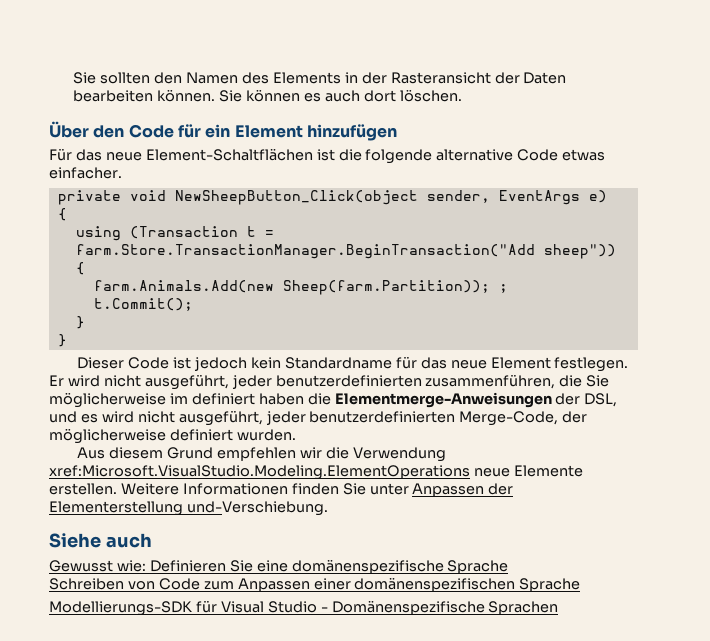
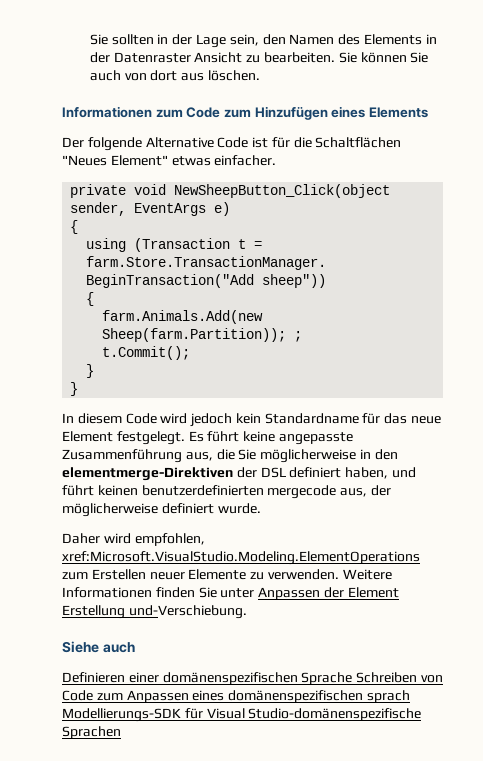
(151, 78) none -> [157,34,259,48] in der Lage sein,
[390,72,567,84] [73,89,462,102] [49,121,397,141] [49,148,559,164] Rasteransicht der Daten bearbeiten können. Sie können es auch dort löschen. // Über den Code für ein Element hinzufügen // Für das neue Element-Schaltflächen ist die folgende alternative Code -> [113,52,429,63] [89,70,260,81] [62,106,428,120] [62,137,402,151] [62,155,168,166] Datenraster Ansicht zu bearbeiten. Sie können Sie auch von dort aus löschen. // Informationen zum Code zum Hinzufügen eines Elements // Der folgende Alternative Code ist für die Schaltflächen "Neues Element"
[77,357,192,369] Dieser Code ist -> [62,413,188,424] In diesem Code wird
[554,357,629,372] [49,374,610,390] [49,392,618,408] [49,410,588,426] [49,428,296,444] [77,447,446,462] [49,465,583,480] [49,483,117,495] festlegen. Er wird nicht ausgeführt, jeder benutzerdefinierten zusammenführen, die Sie möglicherweise im definiert haben die Elementmerge-Anweisungen der DSL, und es wird nicht ausgeführt, jeder benutzerdefinierten Merge-Code, der möglicherweise definiert wurden. // Aus diesem Grund empfehlen wir die Verwendung xref:Microsoft.VisualStudio.Modeling.ElementOperations neue Elemente erstellen. -> [116,431,353,445] [62,449,398,463] [62,467,416,481] [62,485,391,499] [62,503,261,517] [62,533,205,546] [62,551,420,565] [62,569,339,580] festgelegt. Es führt keine angepasste Zusammenführung aus, die Sie möglicherweise in den elementmerge-Direktiven der DSL definiert haben, und führt keinen benutzerdefinierten mergecode aus, der möglicherweise definiert wurde. // Daher wird empfohlen, xref:Microsoft.VisualStudio.Modeling.ElementOperations zum Erstellen neuer Elemente zu verwenden.
[49,501,183,516] Elementerstellung -> [347,587,399,598] [62,605,125,619] Element Erstellung
[49,559,509,574] Gewusst wie: Definieren Sie eine domänenspezifische Sprache // -> [62,672,353,685] Definieren einer domänenspezifischen Sprache
[313,577,581,592] [49,600,485,616] einer domänenspezifischen Sprache // Modellierungs-SDK für Visual Studio - Domänenspezifische -> [192,690,410,703] [62,708,422,722] eines domänenspezifischen sprach Modellierungs-SDK für Visual Studio-domänenspezifische

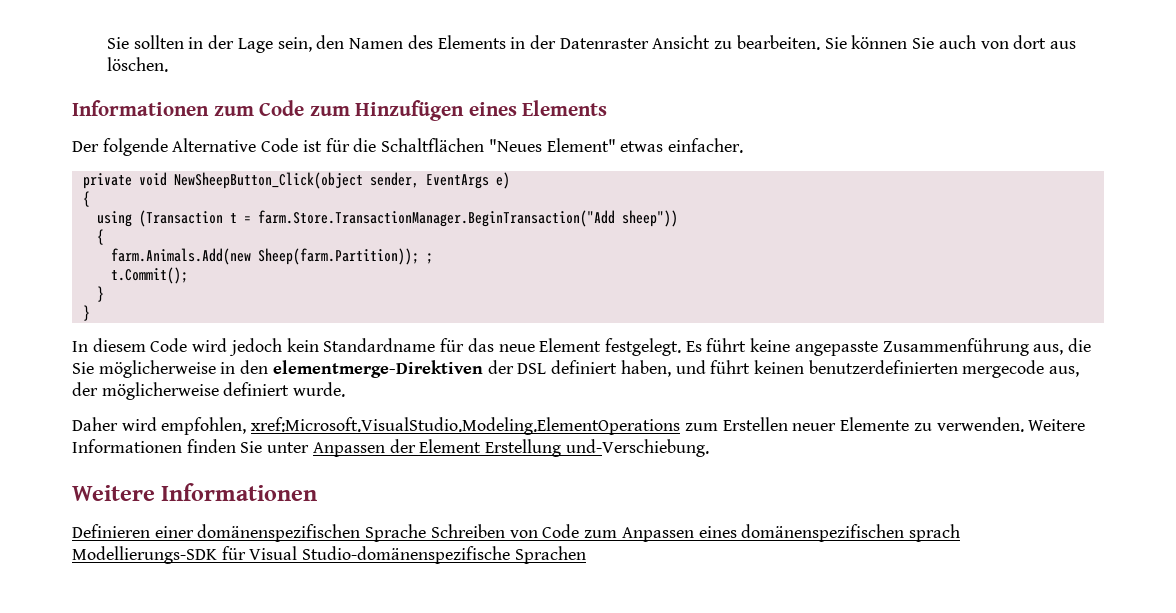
[62,641,135,653] Siehe auch -> [72,483,318,501] Weitere Informationen

